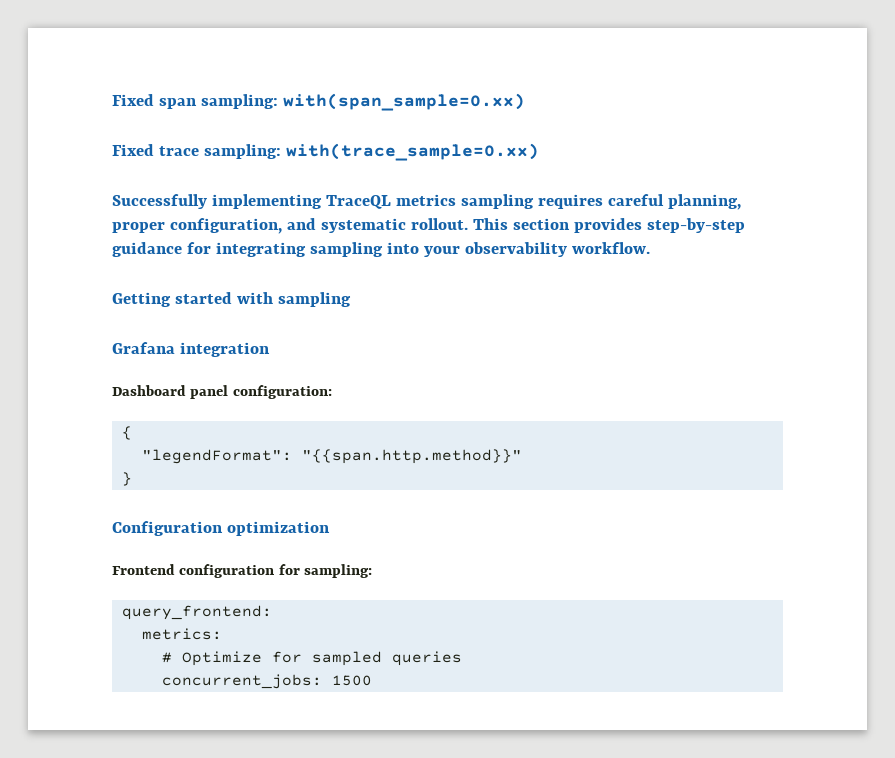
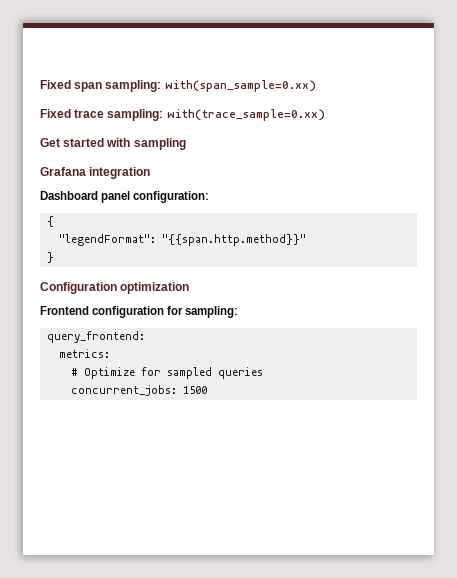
[112,194,741,210] [112,218,745,234] [112,242,650,257] [112,292,171,307] Successfully implementing TraceQL metrics sampling requires careful planning, proper configuration, and systematic rollout. This section provides step-by-step guidance for integrating sampling into your observability workflow. // Getting -> [40,138,60,147] Get

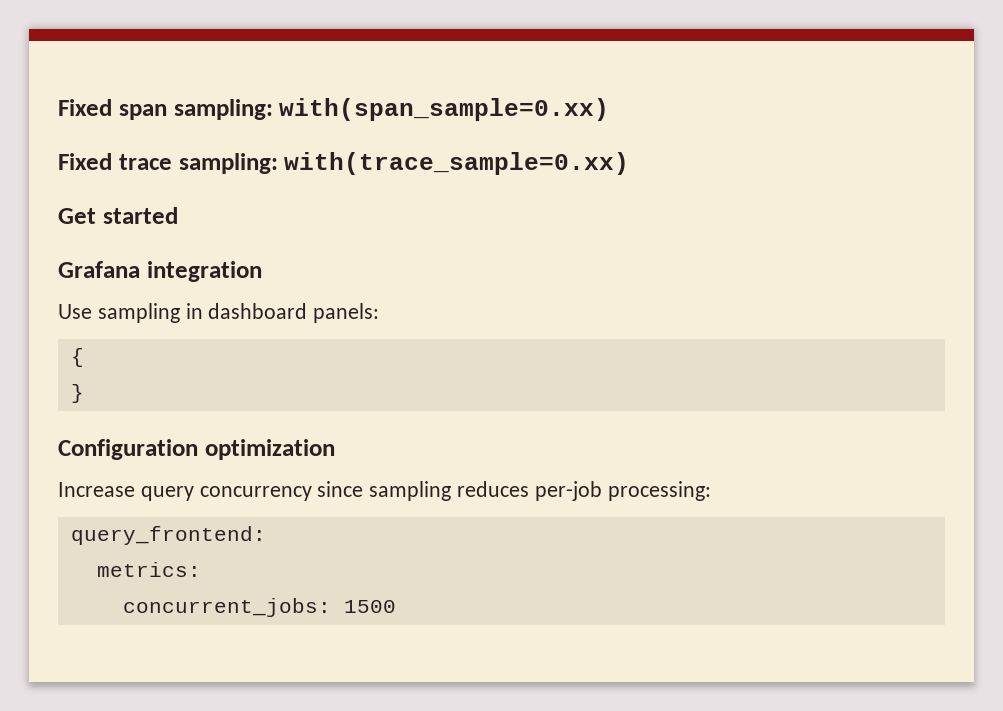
[106,138,186,150] with sampling -> (178, 215) none
[40,191,210,203] Dashboard panel configuration: -> [58,303,380,323] Use sampling in dashboard panels:
[58,234,306,246] // "legendFormat": "{{span.http.method}}" -> (84, 357) none
[40,306,239,318] [46,331,145,343] [58,349,110,358] [70,367,263,379] Frontend configuration for sampling: // query_frontend: // metrics: // # Optimize for sampled queries -> [58,481,711,501] [70,526,266,545] [96,562,201,577] Increase query concurrency since sampling reduces per-job processing: // query_frontend: // metrics:

